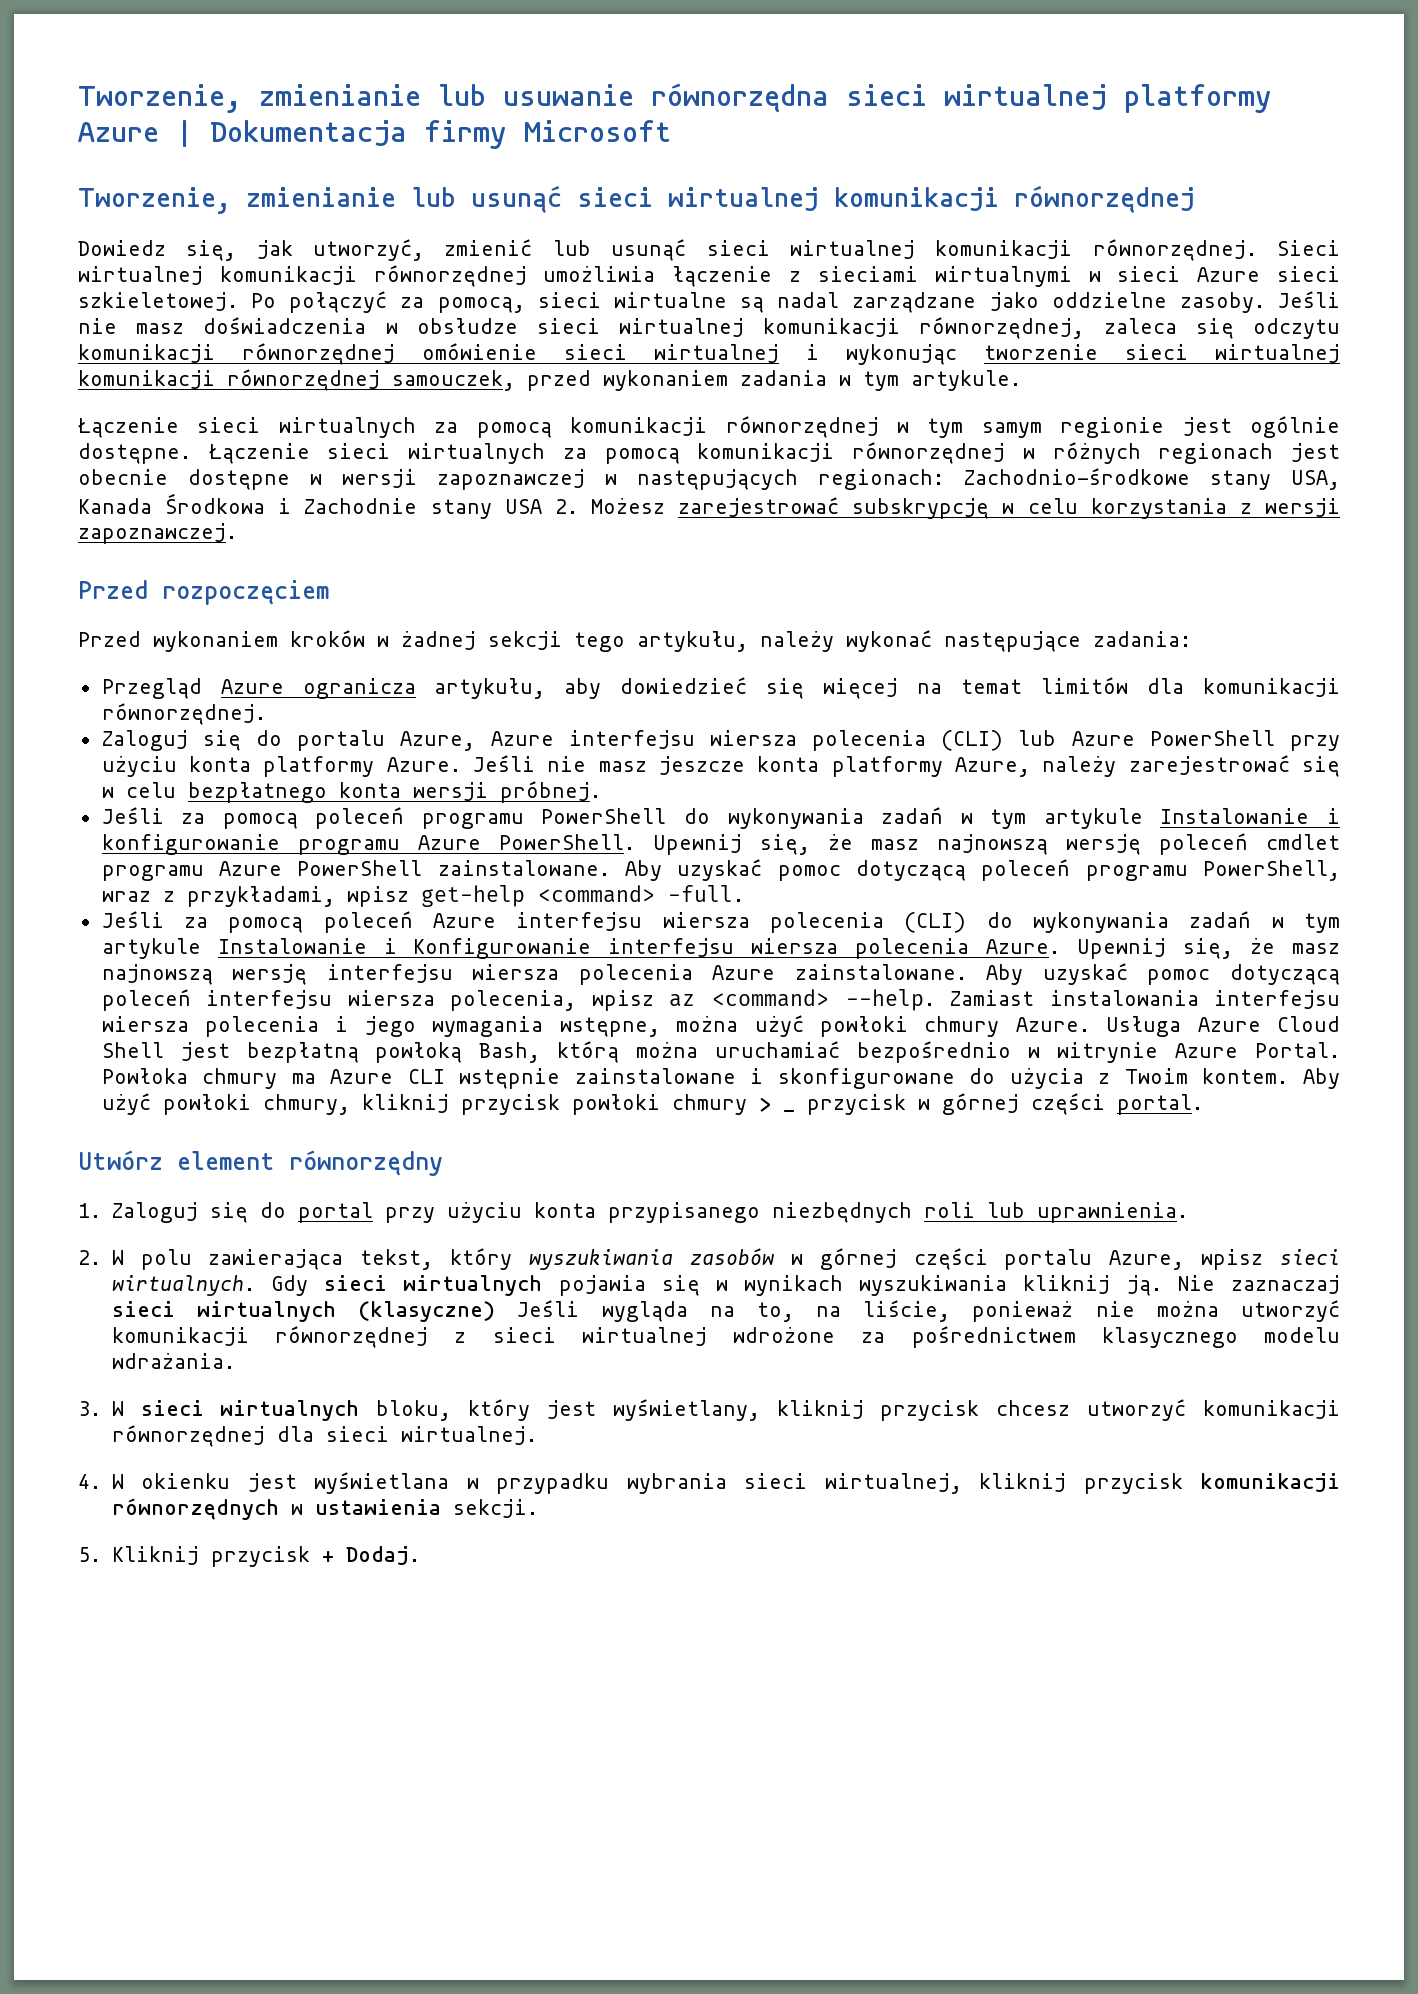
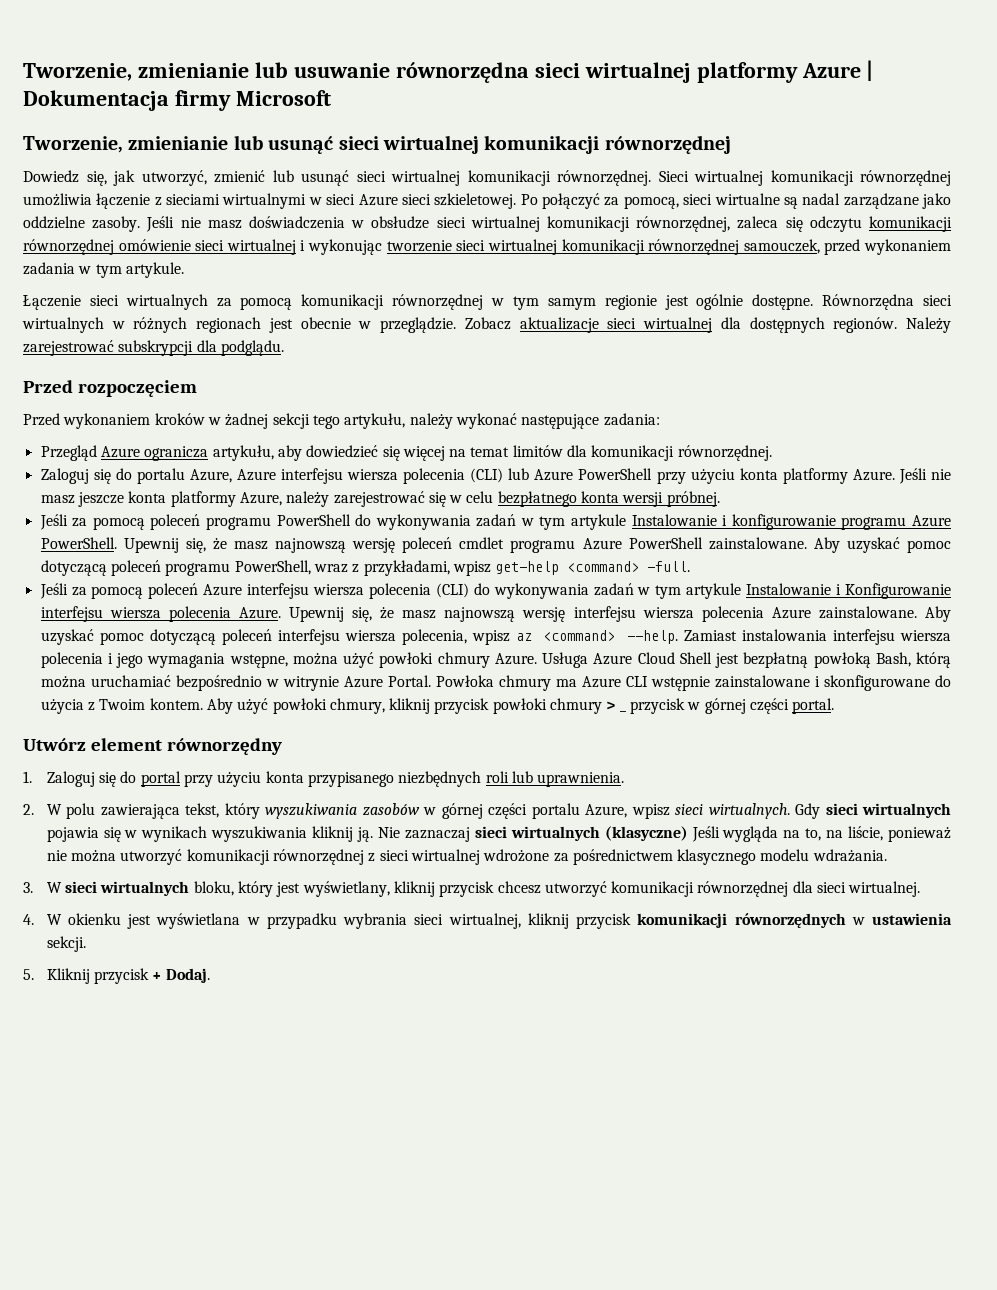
[208,442,1006,464] Łączenie sieci wirtualnych za pomocą komunikacji równorzędnej -> [822,294,953,310] [22,317,104,333] Równorzędna sieci wirtualnych
[188,468,1340,490] [78,493,1340,519] [78,523,237,544] dostępne w wersji zapoznawczej w następujących regionach: Zachodnio-środkowe stany USA, Kanada Środkowa i Zachodnie stany USA 2. Możesz zarejestrować subskrypcję w celu korzystania z wersji zapoznawczej. -> [358,317,952,333] [23,340,284,356] w przeglądzie. Zobacz aktualizacje sieci wirtualnej dla dostępnych regionów. Należy zarejestrować subskrypcji dla podglądu.

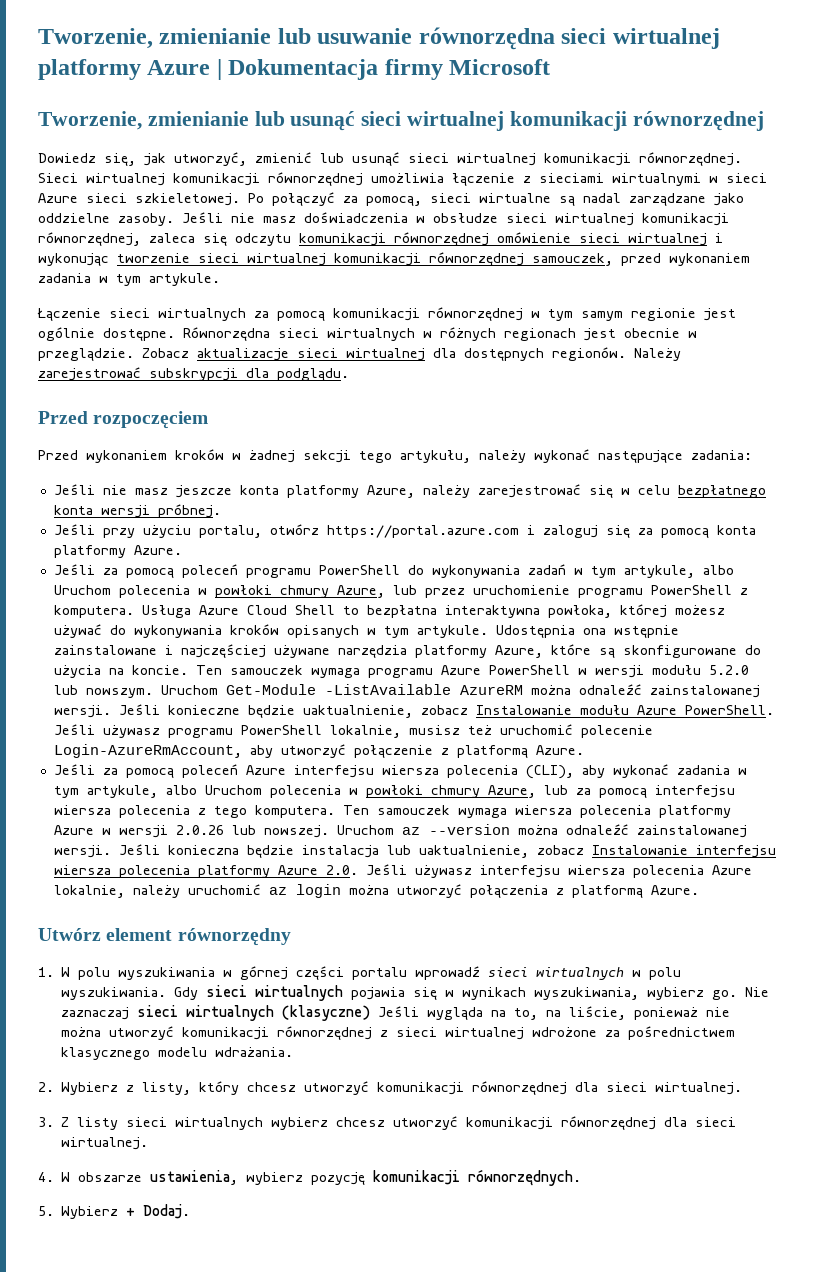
[40,445,772,461] [40,468,895,484] Przegląd Azure ogranicza artykułu, aby dowiedzieć się więcej na temat limitów dla komunikacji równorzędnej. // Zaloguj się do portalu Azure, Azure interfejsu wiersza polecenia (CLI) lub Azure PowerShell przy użyciu konta platformy Azure. -> (752, 455) none
(720, 499) none -> [53,524,756,539] [53,545,182,558] // Jeśli przy użyciu portalu, otwórz https://portal.azure.com i zaloguj się za pomocą konta platformy Azure.
[571,514,951,530] [40,537,952,553] [40,560,691,576] artykule Instalowanie i konfigurowanie programu Azure PowerShell. Upewnij się, że masz najnowszą wersję poleceń cmdlet programu Azure PowerShell zainstalowane. Aby uzyskać pomoc dotyczącą poleceń programu PowerShell, wraz z przykładami, wpisz get-help <command> -full. -> [623,565,734,578] [53,585,748,598] [53,604,725,618] [53,624,679,639] [53,644,761,659] [53,665,749,678] [53,684,760,698] [53,704,774,719] [53,724,653,738] [53,744,584,759] artykule, albo Uruchom polecenia w powłoki chmury Azure, lub przez uruchomienie programu PowerShell z komputera. Usługa Azure Cloud Shell to bezpłatna interaktywna powłoka, której możesz używać do wykonywania kroków opisanych w tym artykule. Udostępnia ona wstępnie zainstalowane i najczęściej używane narzędzia platformy Azure, które są skonfigurowane do użycia na koncie. Ten samouczek wymaga programu Azure PowerShell w wersji modułu 5.2.0 lub nowszym. Uruchom Get-Module -ListAvailable AzureRM można odnaleźć zainstalowanej wersji. Jeśli konieczne będzie uaktualnienie, zobacz Instalowanie modułu Azure PowerShell. Jeśli używasz programu PowerShell lokalnie, musisz też uruchomić polecenie Login-AzureRmAccount, aby utworzyć połączenie z platformą Azure.
[435,583,951,599] [40,606,952,622] [40,629,952,645] [40,652,951,668] [40,675,951,691] [40,698,616,714] [619,698,835,714] [23,738,282,755] [23,771,625,787] [23,803,790,819] (CLI) do wykonywania zadań w tym artykule Instalowanie i Konfigurowanie interfejsu wiersza polecenia Azure. Upewnij się, że masz najnowszą wersję interfejsu wiersza polecenia Azure zainstalowane. Aby uzyskać pomoc dotyczącą poleceń interfejsu wiersza polecenia, wpisz az <command> --help. Zamiast instalowania interfejsu wiersza polecenia i jego wymagania wstępne, można użyć powłoki chmury Azure. Usługa Azure Cloud Shell jest bezpłatną powłoką Bash, którą można uruchamiać bezpośrednio w witrynie Azure Portal. Powłoka chmury ma Azure CLI wstępnie zainstalowane i skonfigurowane do użycia z Twoim kontem. Aby użyć powłoki chmury, kliknij przycisk powłoki chmury > _ przycisk w górnej części portal. // Utwórz element równorzędny // 1. Zaloguj się do portal przy użyciu konta przypisanego niezbędnych roli lub uprawnienia. // 2. W polu zawierająca tekst, który wyszukiwania zasobów w górnej części portalu Azure, wpisz sieci wirtualnych. -> [525,764,747,779] [53,785,735,799] [53,805,731,818] [53,824,747,838] [53,844,776,859] [53,864,752,878] [53,884,699,899] [38,928,291,946] [38,966,682,981] [61,987,167,1000] (CLI), aby wykonać zadania w tym artykule, albo Uruchom polecenia w powłoki chmury Azure, lub za pomocą interfejsu wiersza polecenia z tego komputera. Ten samouczek wymaga wiersza polecenia platformy Azure w wersji 2.0.26 lub nowszej. Uruchom az --version można odnaleźć zainstalowanej wersji. Jeśli konieczna będzie instalacja lub uaktualnienie, zobacz Instalowanie interfejsu wiersza polecenia platformy Azure 2.0. Jeśli używasz interfejsu wiersza polecenia Azure lokalnie, należy uruchomić az login można utworzyć połączenia z platformą Azure. // Utwórz element równorzędny // 1. W polu wyszukiwania w górnej części portalu wprowadź sieci wirtualnych w polu wyszukiwania.
[211,826,374,842] wyszukiwania kliknij ją. -> [534,987,738,1000] wyszukiwania, wybierz go.
[23,881,495,897] 3. W sieci wirtualnych bloku, który jest wyświetlany, kliknij przycisk -> [38,1081,743,1096] [38,1117,329,1130] 2. Wybierz z listy, który chcesz utworzyć komunikacji równorzędnej dla sieci wirtualnej. // 3. Z listy sieci wirtualnych wybierz
[67,913,952,929] [46,936,86,952] okienku jest wyświetlana w przypadku wybrania sieci wirtualnej, kliknij przycisk komunikacji równorzędnych w ustawienia sekcji. -> [78,1169,582,1186] obszarze ustawienia, wybierz pozycję komunikacji równorzędnych.
[46,968,149,984] Kliknij przycisk -> [61,1206,119,1219] Wybierz

